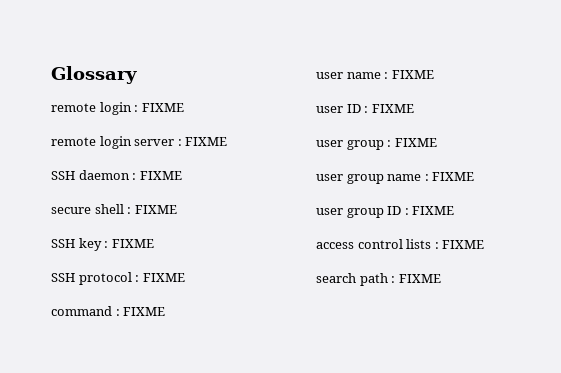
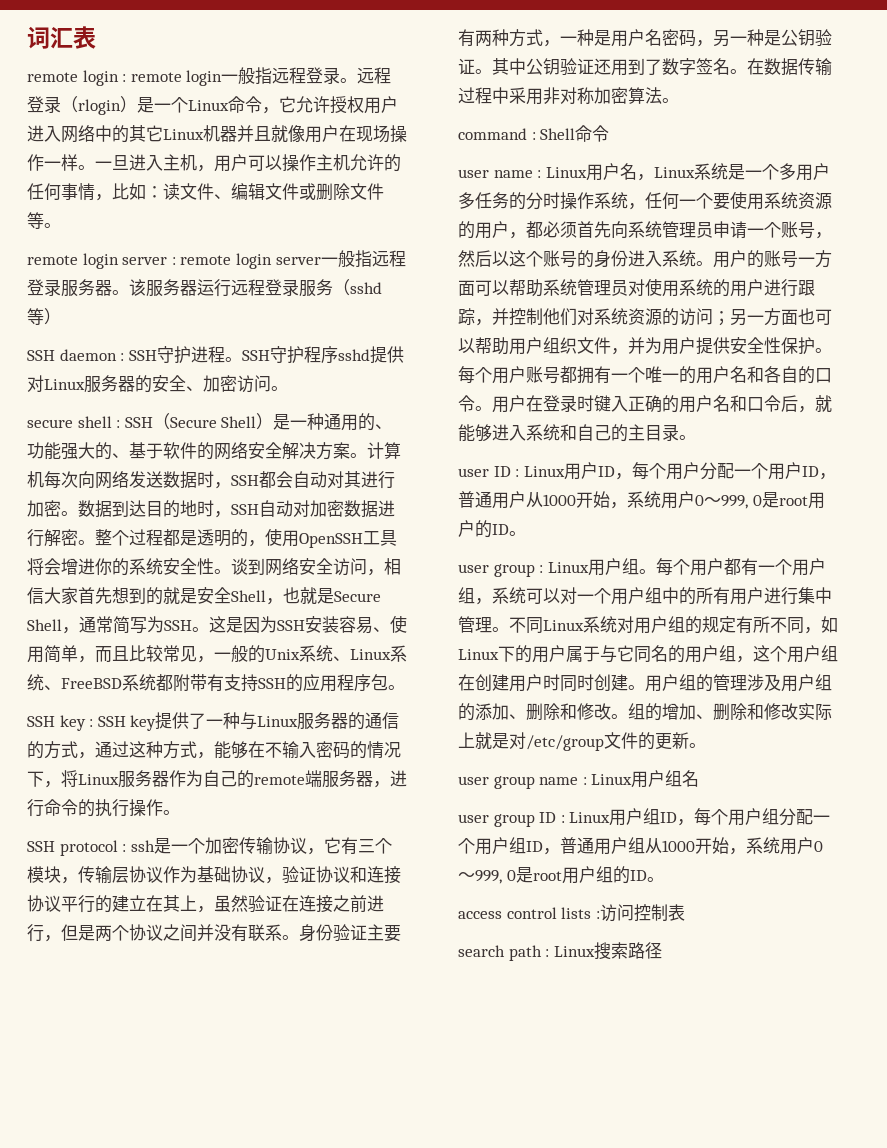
[51,66,137,84] Glossary -> [27,26,96,49] 词汇表
[141,103,184,112] [51,136,228,149] [51,170,182,180] [51,204,177,214] [51,238,154,251] [51,272,185,285] FIXME // remote login server : FIXME // SSH daemon : FIXME // secure shell : FIXME // SSH key : FIXME // SSH protocol : FIXME -> [130,67,392,86] [27,96,398,115] [27,125,407,143] [27,154,401,172] [27,183,384,201] [27,212,61,229] [27,250,406,269] [27,279,382,297] [27,308,61,325] [27,346,404,364] [27,375,288,393] [27,413,393,431] [27,442,401,460] [27,471,395,489] [27,500,395,518] [27,528,397,548] [27,558,401,576] [27,587,381,605] [27,615,407,634] [27,645,407,663] [27,674,405,692] [27,712,400,731] [27,741,401,759] [27,770,407,788] [27,799,180,817] [27,837,392,856] [27,866,401,884] [27,895,384,913] [27,924,401,942] [458,29,832,47] [458,58,832,76] [458,87,679,105] remote login一般指远程登录。远程登录（rlogin）是一个Linux命令，它允许授权用户进入网络中的其它Linux机器并且就像用户在现场操作一样。一旦进入主机，用户可以操作主机允许的任何事情，比如：读文件、编辑文件或删除文件等。 // remote login server : remote login server一般指远程登录服务器。该服务器运行远程登录服务（sshd等） // SSH daemon : SSH守护进程。SSH守护程序sshd提供对Linux服务器的安全、加密访问。 // secure shell : SSH（Secure Shell）是一种通用的、功能强大的、基于软件的网络安全解决方案。计算机每次向网络发送数据时，SSH都会自动对其进行加密。数据到达目的地时，SSH自动对加密数据进行解密。整个过程都是透明的，使用OpenSSH工具将会增进你的系统安全性。谈到网络安全访问，相信大家首先想到的就是安全Shell，也就是Secure Shell，通常简写为SSH。这是因为SSH安装容易、使用简单，而且比较常见，一般的Unix系统、Linux系统、FreeBSD系统都附带有支持SSH的应用程序包。 // SSH key : SSH key提供了一种与Linux服务器的通信的方式，通过这种方式，能够在不输入密码的情况下，将Linux服务器作为自己的remote端服务器，进行命令的执行操作。 // SSH protocol : ssh是一个加密传输协议，它有三个模块，传输层协议作为基础协议，验证协议和连接协议平行的建立在其上，虽然验证在连接之前进行，但是两个协议之间并没有联系。身份验证主要有两种方式，一种是用户名密码，另一种是公钥验证。其中公钥验证还用到了数字签名。在数据传输过程中采用非对称加密算法。
[123,307,166,316] FIXME -> [540,125,610,142] Shell命令
[391,70,434,79] [316,104,414,113] [316,138,437,150] FIXME // user ID : FIXME // user group : FIXME -> [545,163,830,181] [458,191,832,210] [458,221,832,239] [458,250,832,268] [458,278,815,297] [458,308,832,326] [458,337,832,355] [458,366,832,384] [458,395,832,413] [458,424,696,442] [458,462,836,480] [458,491,825,509] [458,520,526,538] [458,558,826,577] [458,587,832,605] [458,616,838,634] [458,645,838,663] [458,674,832,692] [458,703,832,721] [458,732,706,751] Linux用户名，Linux系统是一个多用户多任务的分时操作系统，任何一个要使用系统资源的用户，都必须首先向系统管理员申请一个账号，然后以这个账号的身份进入系统。用户的账号一方面可以帮助系统管理员对使用系统的用户进行跟踪，并控制他们对系统资源的访问；另一方面也可以帮助用户组织文件，并为用户提供安全性保护。每个用户账号都拥有一个唯一的用户名和各自的口令。用户在登录时键入正确的用户名和口令后，就能够进入系统和自己的主目录。 // user ID : Linux用户ID，每个用户分配一个用户ID，普通用户从1000开始，系统用户0～999, 0是root用户的ID。 // user group : Linux用户组。每个用户都有一个用户组，系统可以对一个用户组中的所有用户进行集中管理。不同Linux系统对用户组的规定有所不同，如Linux下的用户属于与它同名的用户组，这个用户组在创建用户时同时创建。用户组的管理涉及用户组的添加、删除和修改。组的增加、删除和修改实际上就是对/etc/group文件的更新。
[432,172,475,181] FIXME -> [591,770,700,788] Linux用户组名
[412,206,455,215] FIXME -> [569,808,831,826] [458,837,823,855] [458,866,664,884] Linux用户组ID，每个用户组分配一个用户组ID，普通用户组从1000开始，系统用户0～999, 0是root用户组的ID。
[442,240,485,249] FIXME -> [599,904,685,922] 访问控制表
[398,274,441,283] FIXME -> [553,942,662,960] Linux搜索路径

